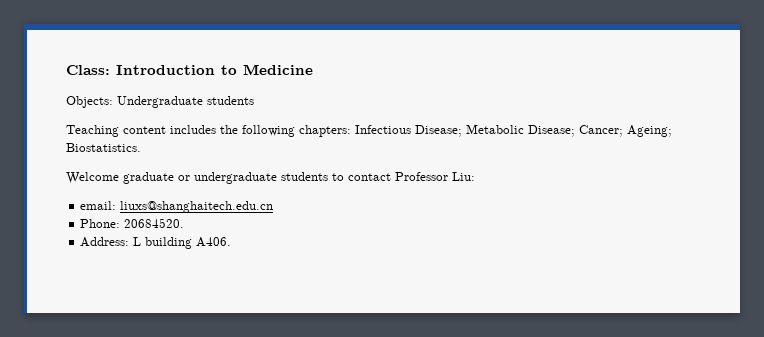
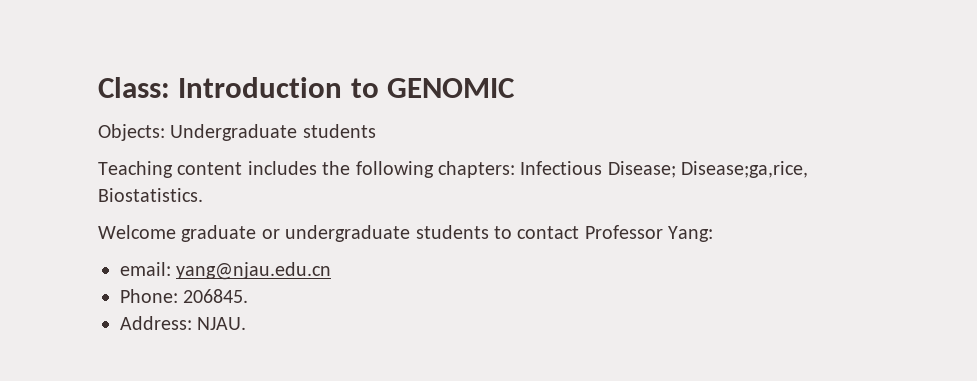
[243,64,313,75] Medicine -> [387,78,516,98] GENOMIC
[466,124,672,137] Metabolic Disease; Cancer; Ageing; -> [681,161,809,178] Disease;ga,rice,
[452,172,475,181] Liu: -> [668,226,714,242] Yang:
[120,201,274,213] liuxs@shanghaitech.edu.cn -> [176,262,332,280] yang@njau.edu.cn
[124,218,185,228] 20684520. -> [183,289,249,303] 206845.
[133,237,232,249] L building A406. -> [197,317,247,330] NJAU.

